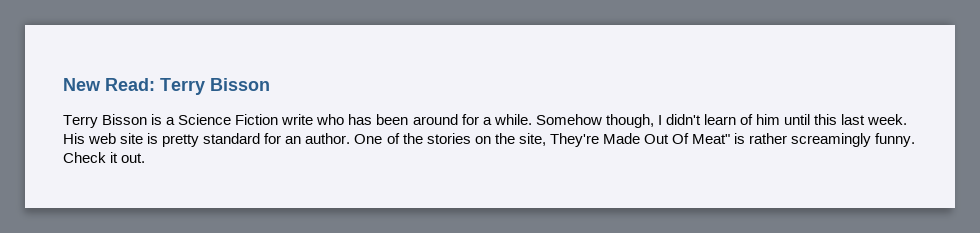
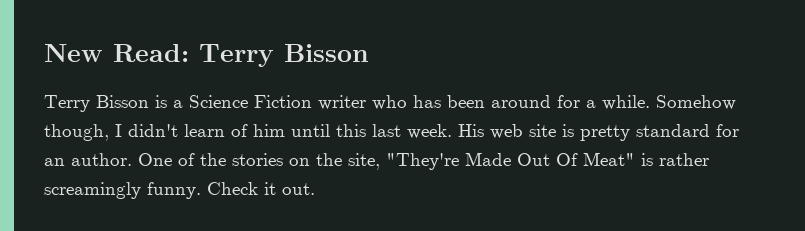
[281,114,314,125] write -> [318,95,366,110] writer
[549,133,599,147] They're -> [386,153,459,170] "They're

